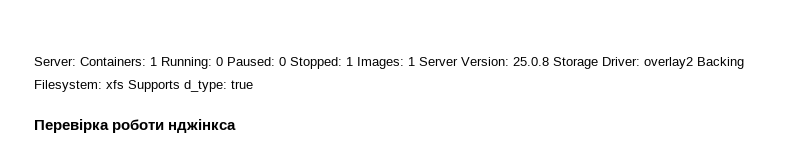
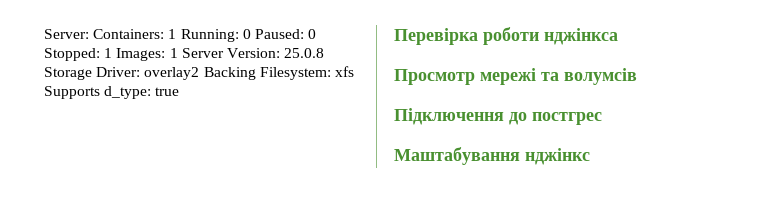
(237, 126) none -> [394,68,637,85] [394,108,602,125] [394,147,590,165] // Просмотр мережі та волумсів // Підключення до постгрес // Маштабування нджінкс

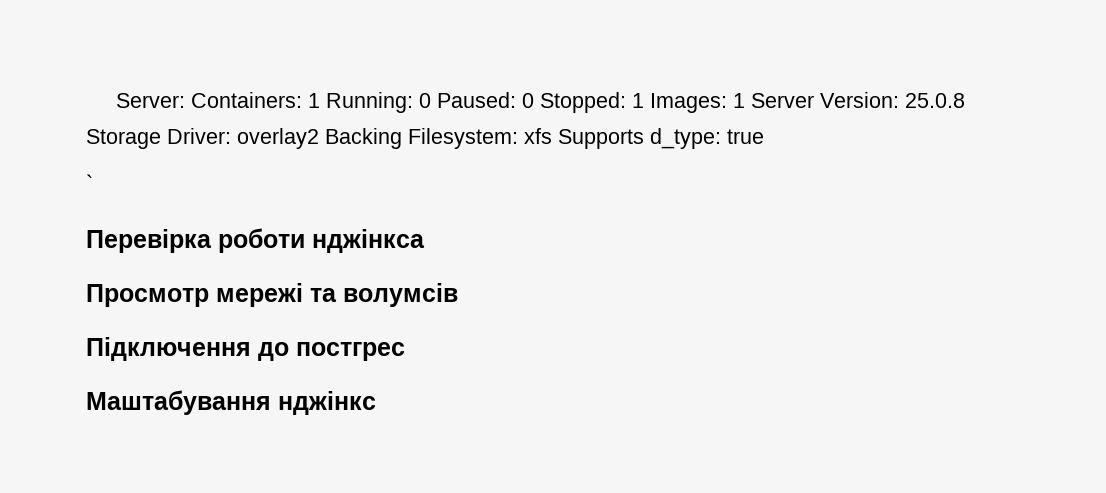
(180, 91) none -> [86,174,93,191] // `

